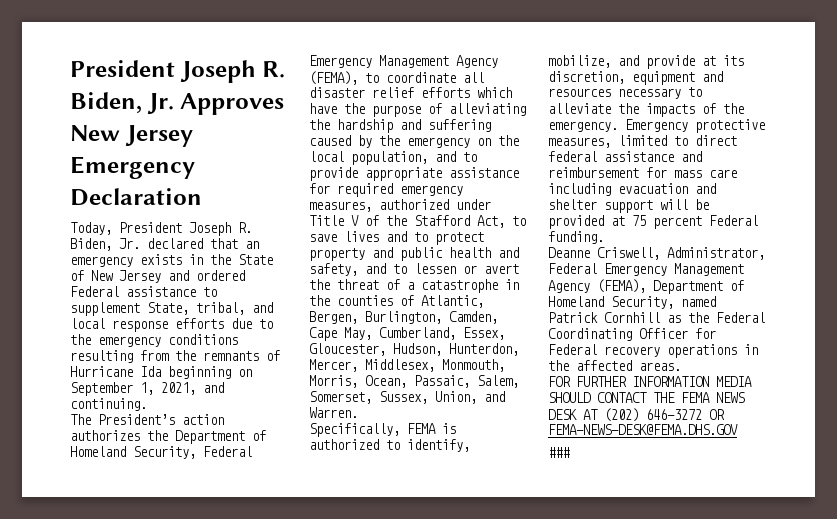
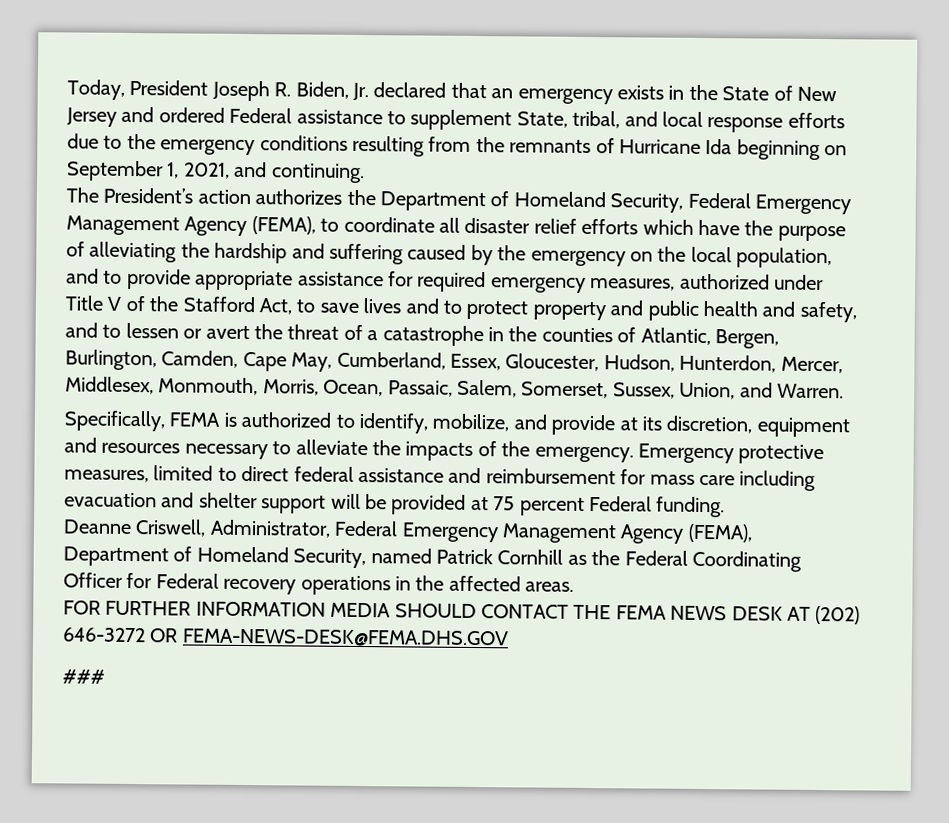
[70,60,286,83] [70,92,285,115] [70,125,193,147] [70,156,195,179] [70,188,202,206] President Joseph R. Biden, Jr. Approves New Jersey Emergency Declaration // -> (67, 89) none

